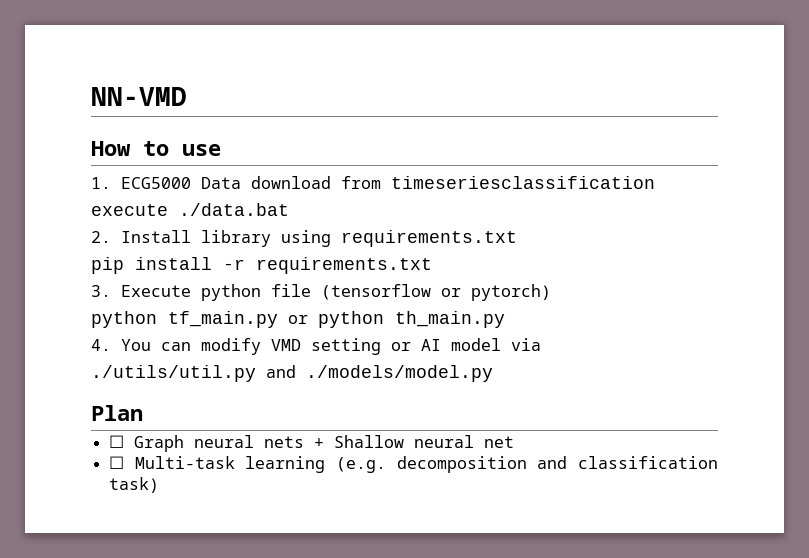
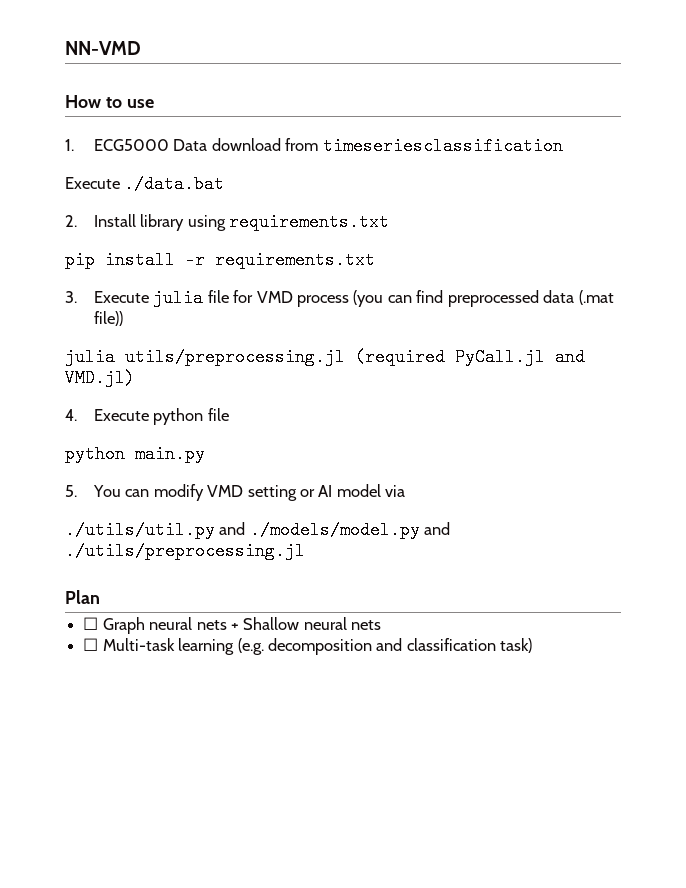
[91,204,168,216] execute -> [65,177,120,189] Execute
[201,284,552,301] [91,311,505,328] [91,339,111,351] python file (tensorflow or pytorch) // python tf_main.py or python th_main.py // 4. -> [153,289,614,307] [93,311,123,326] [65,348,585,366] [65,369,135,387] [65,408,229,425] [65,445,205,463] [65,485,77,497] julia file for VMD process (you can find preprocessed data (.mat file)) // julia utils/preprocessing.jl (required PyCall.jl and VMD.jl) // 4. Execute python file // python main.py // 5.
(493, 373) none -> [424,522,451,535] [65,542,305,560] and ./utils/preprocessing.jl
[484,436,515,448] net -> [351,620,382,630] nets

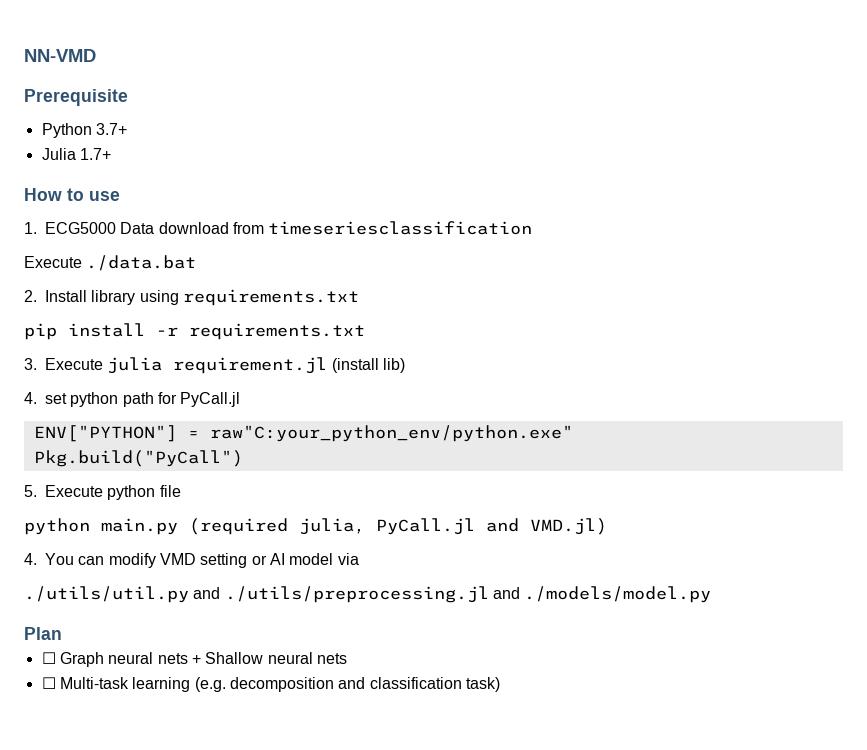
(141, 48) none -> [24,89,128,106] [41,123,127,138] [41,148,111,160] // Prerequisite // Python 3.7+ // Julia 1.7+
[207,290,614,307] [93,311,123,326] [65,348,585,366] [65,369,135,387] [65,409,77,421] file for VMD process (you can find preprocessed data (.mat file)) // julia utils/preprocessing.jl (required PyCall.jl and VMD.jl) // 4. -> [173,357,405,374] [24,392,241,407] [33,425,573,442] [33,450,243,467] [24,485,37,497] requirement.jl (install lib) // 4. set python path for PyCall.jl // ENV["PYTHON"] = raw"C:your_python_env/python.exe" // Pkg.build("PyCall") // 5.
[65,485,77,497] // 5. -> [189,518,607,535] [24,553,37,565] (required julia, PyCall.jl and VMD.jl) // 4.
(246, 528) none -> [224,586,520,603] ./utils/preprocessing.jl and
[424,522,451,535] [65,542,305,560] and ./utils/preprocessing.jl -> (712, 594) none

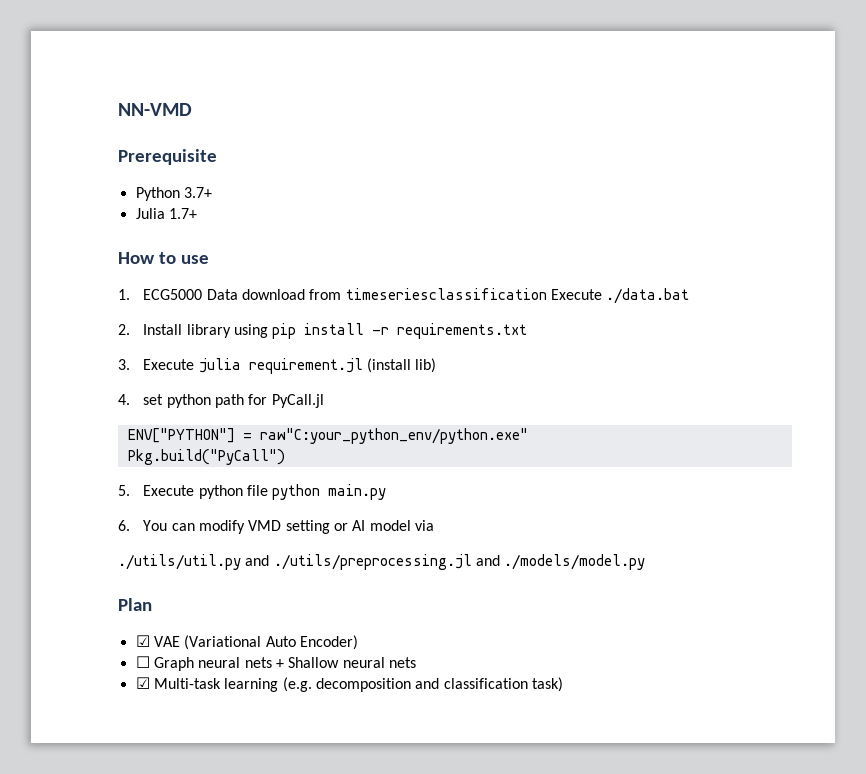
(533, 228) // -> (547, 294) none
[182,289,359,306] requirements.txt // -> (268, 331) none
(181, 491) // -> (268, 490) none
[189,518,607,535] [24,553,37,565] (required julia, PyCall.jl and VMD.jl) // 4. -> [118,520,130,531] // 6.
(62, 633) none -> [135,635,358,650] // ☑ VAE (Variational Auto Encoder)
[41,677,56,689] ☐ -> [135,677,150,689] ☑

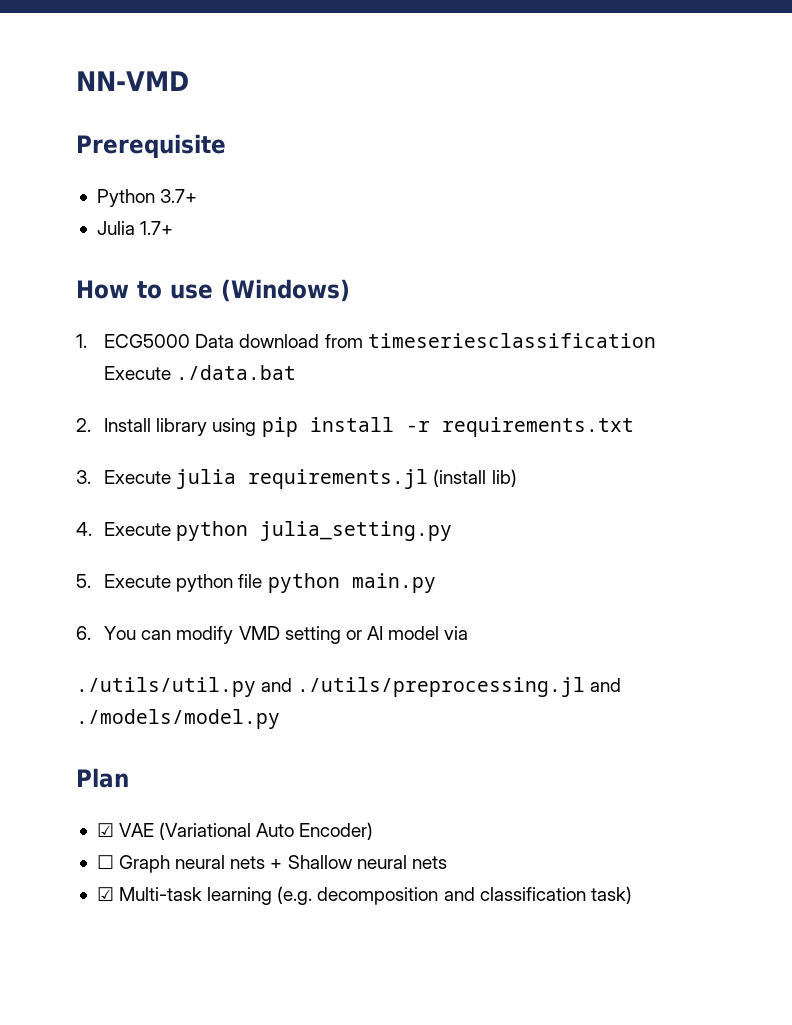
(209, 259) none -> [221,279,350,302] (Windows)
[248,358,363,374] requirement.jl -> [248,469,429,489] requirements.jl
[143,394,324,408] [127,428,528,444] [127,449,285,465] set python path for PyCall.jl // ENV["PYTHON"] = raw"C:your_python_env/python.exe" // Pkg.build("PyCall") -> [104,521,453,541] Execute python julia_setting.py

